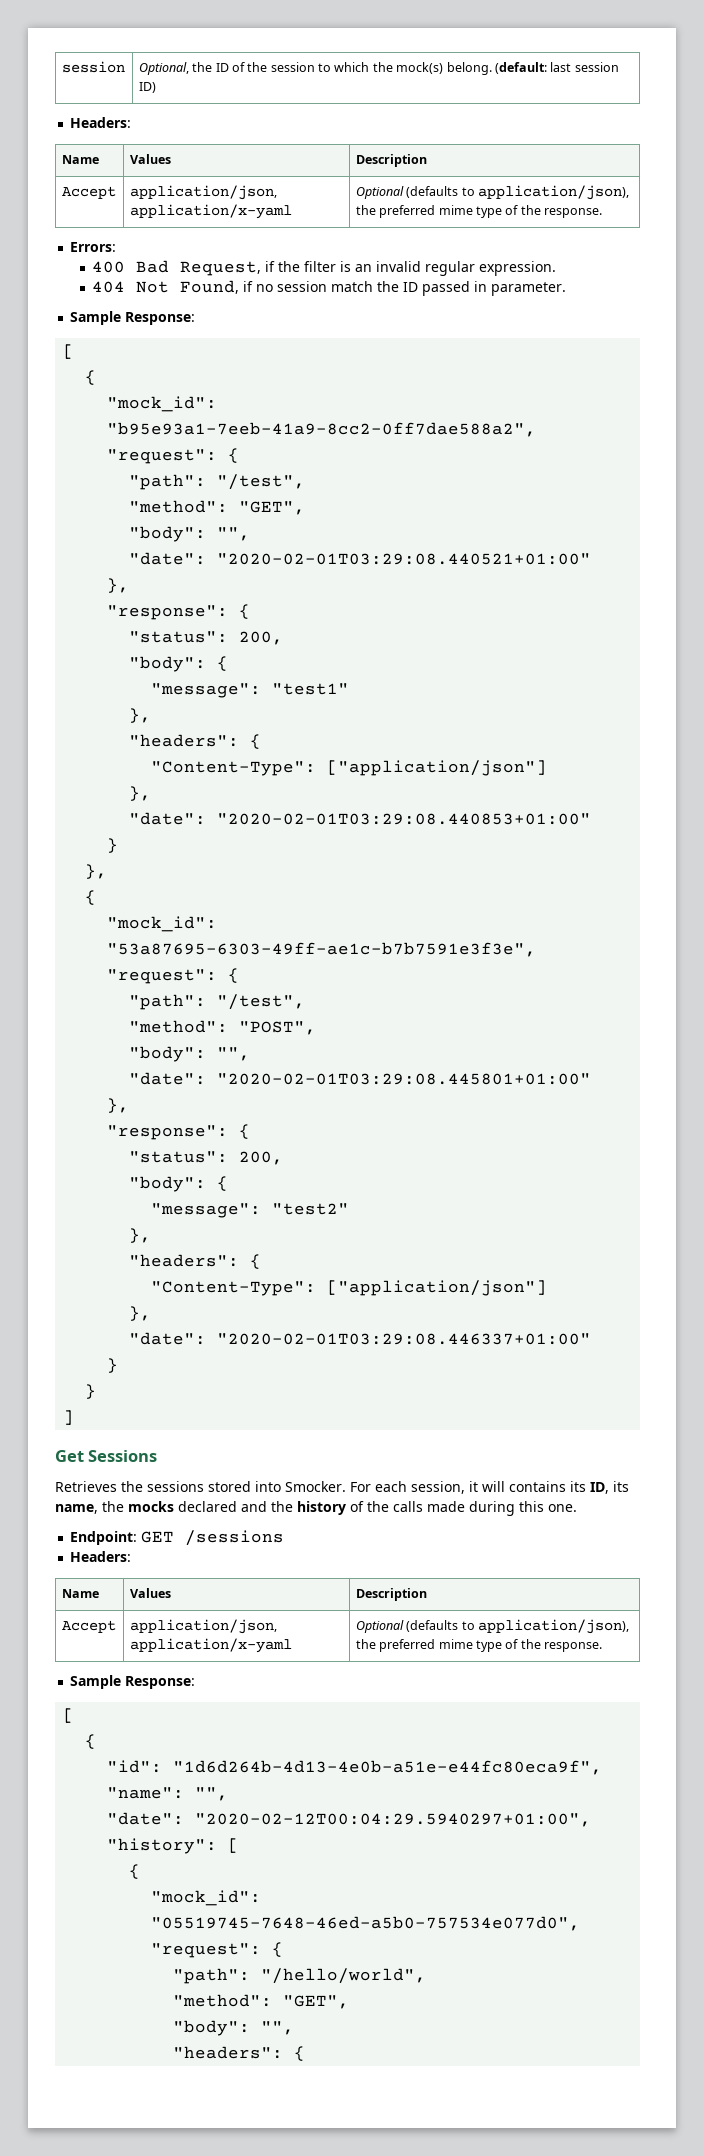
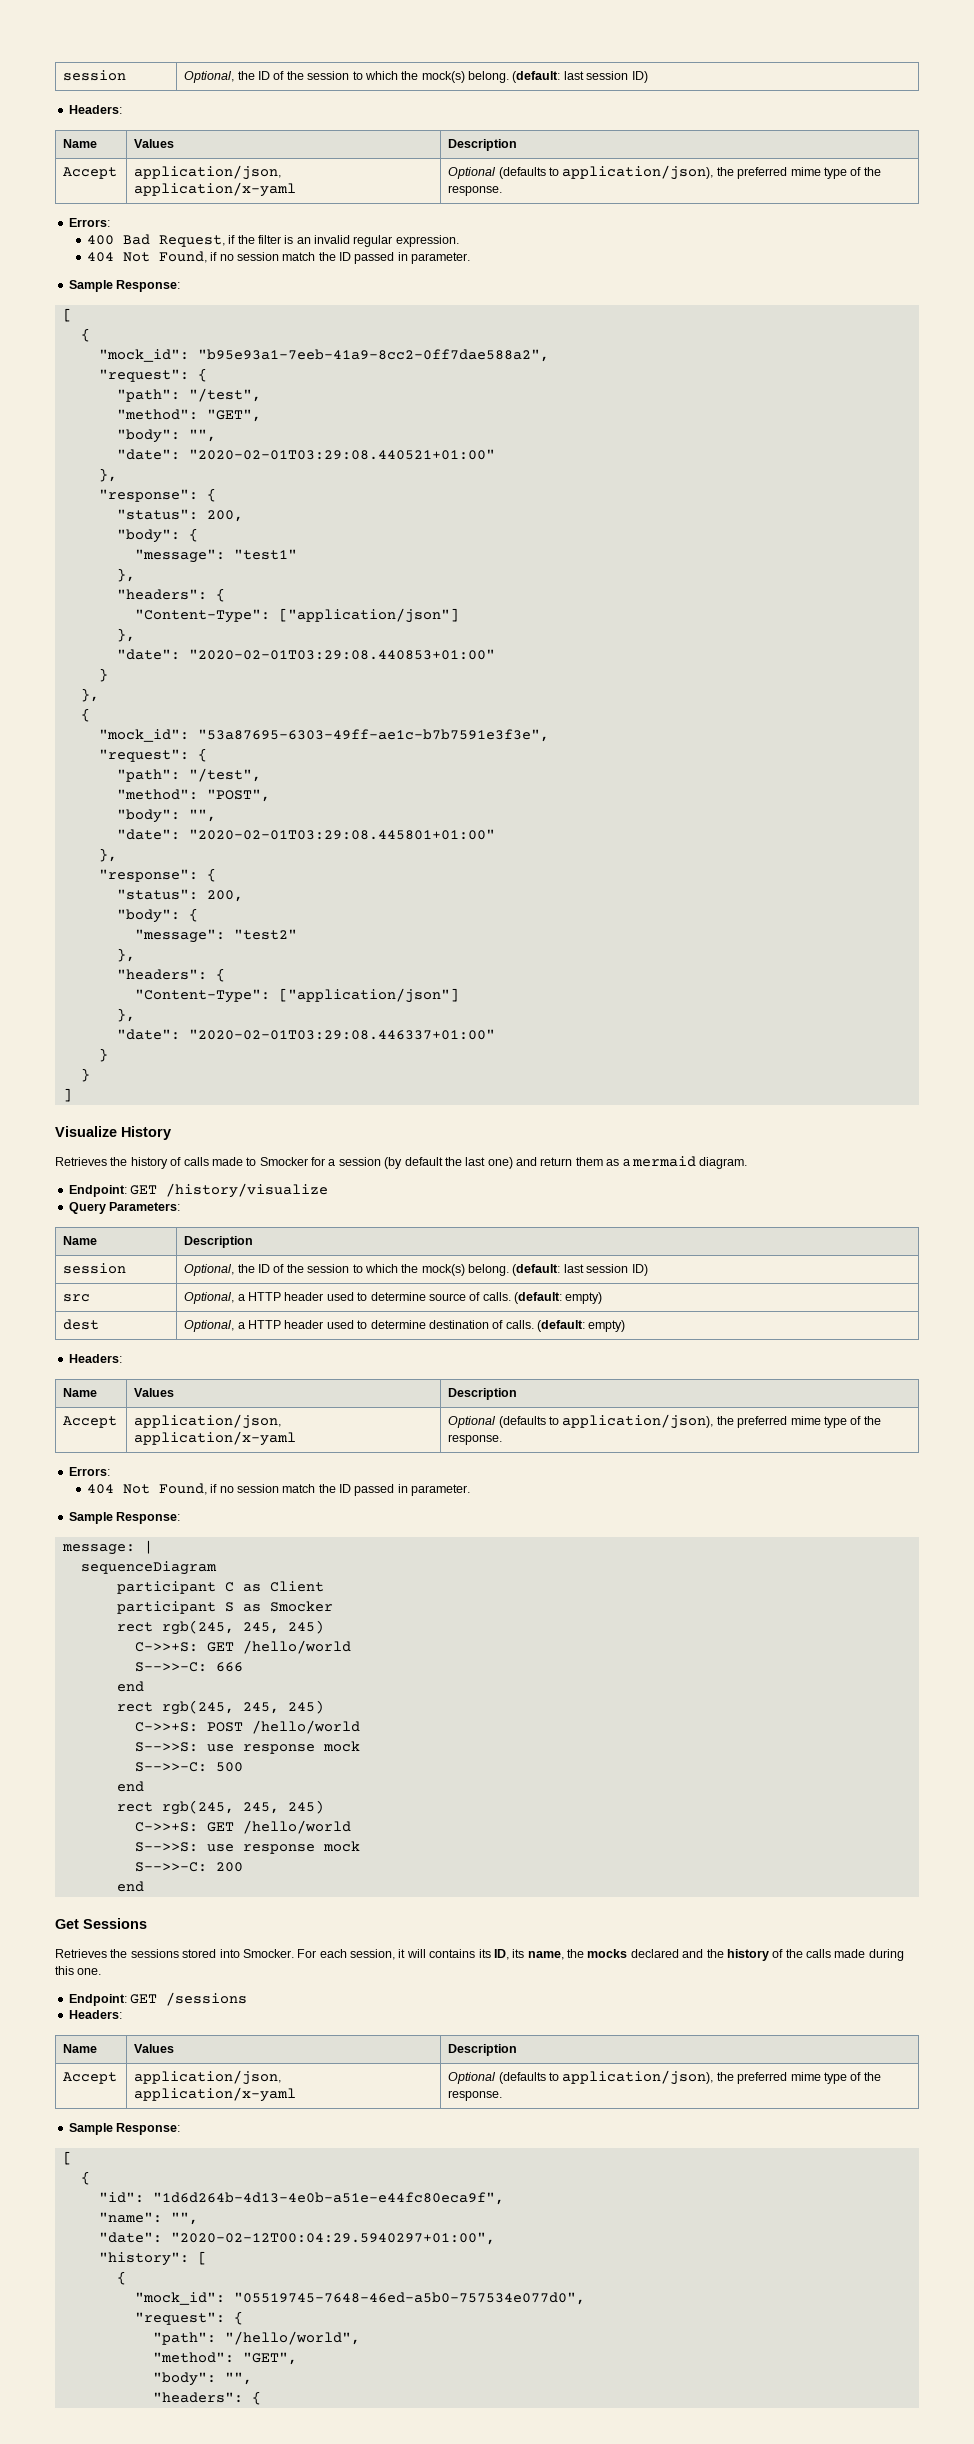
(75, 1417) none -> [55,1126,171,1140] [55,1156,748,1169] [68,1183,329,1198] [68,1202,181,1214] [63,1236,98,1245] [184,1236,254,1248] [63,1263,127,1274] [184,1264,648,1276] [63,1294,91,1302] [184,1292,603,1304] [63,1319,100,1330] [184,1320,626,1332] [68,1354,122,1363] [63,1388,98,1397] [134,1388,175,1397] [448,1388,518,1400] [63,1416,118,1428] [134,1414,282,1429] [134,1431,297,1446] [448,1414,881,1429] [448,1434,503,1445] [68,1467,110,1476] [86,1483,471,1496] [68,1512,181,1524] [61,1540,153,1555] [80,1561,217,1575] [116,1581,324,1594] [116,1601,333,1614] [116,1620,324,1635] [134,1640,351,1654] [134,1662,243,1672] [116,1681,144,1692] [116,1700,324,1715] [134,1720,360,1734] [134,1741,360,1754] [134,1762,243,1772] [116,1781,144,1792] [116,1800,324,1815] [134,1820,351,1834] [134,1841,360,1854] [134,1862,243,1872] [116,1881,144,1892] // Visualize History // Retrieves the history of calls made to Smocker for a session (by default the last one) and return them as a mermaid diagram. // Endpoint: GET /history/visualize // Query Parameters: // Name | Description // session | Optional, the ID of the session to which the mock(s) belong. (default: last session ID) // src | Optional, a HTTP header used to determine source of calls. (default: empty) // dest | Optional, a HTTP header used to determine destination of calls. (default: empty) // Headers: // Name | Values | Description // Accept | application/json, application/x-yaml | Optional (defaults to application/json), the preferred mime type of the response. // Errors: // 404 Not Found, if no session match the ID passed in parameter. // Sample Response: // message: | // sequenceDiagram // participant C as Client // participant S as Smocker // rect rgb(245, 245, 245) // C->>+S: GET /hello/world // S-->>-C: 666 // end // rect rgb(245, 245, 245) // C->>+S: POST /hello/world // S-->>S: use response mock // S-->>-C: 500 // end // rect rgb(245, 245, 245) // C->>+S: GET /hello/world // S-->>S: use response mock // S-->>-C: 200 // end

